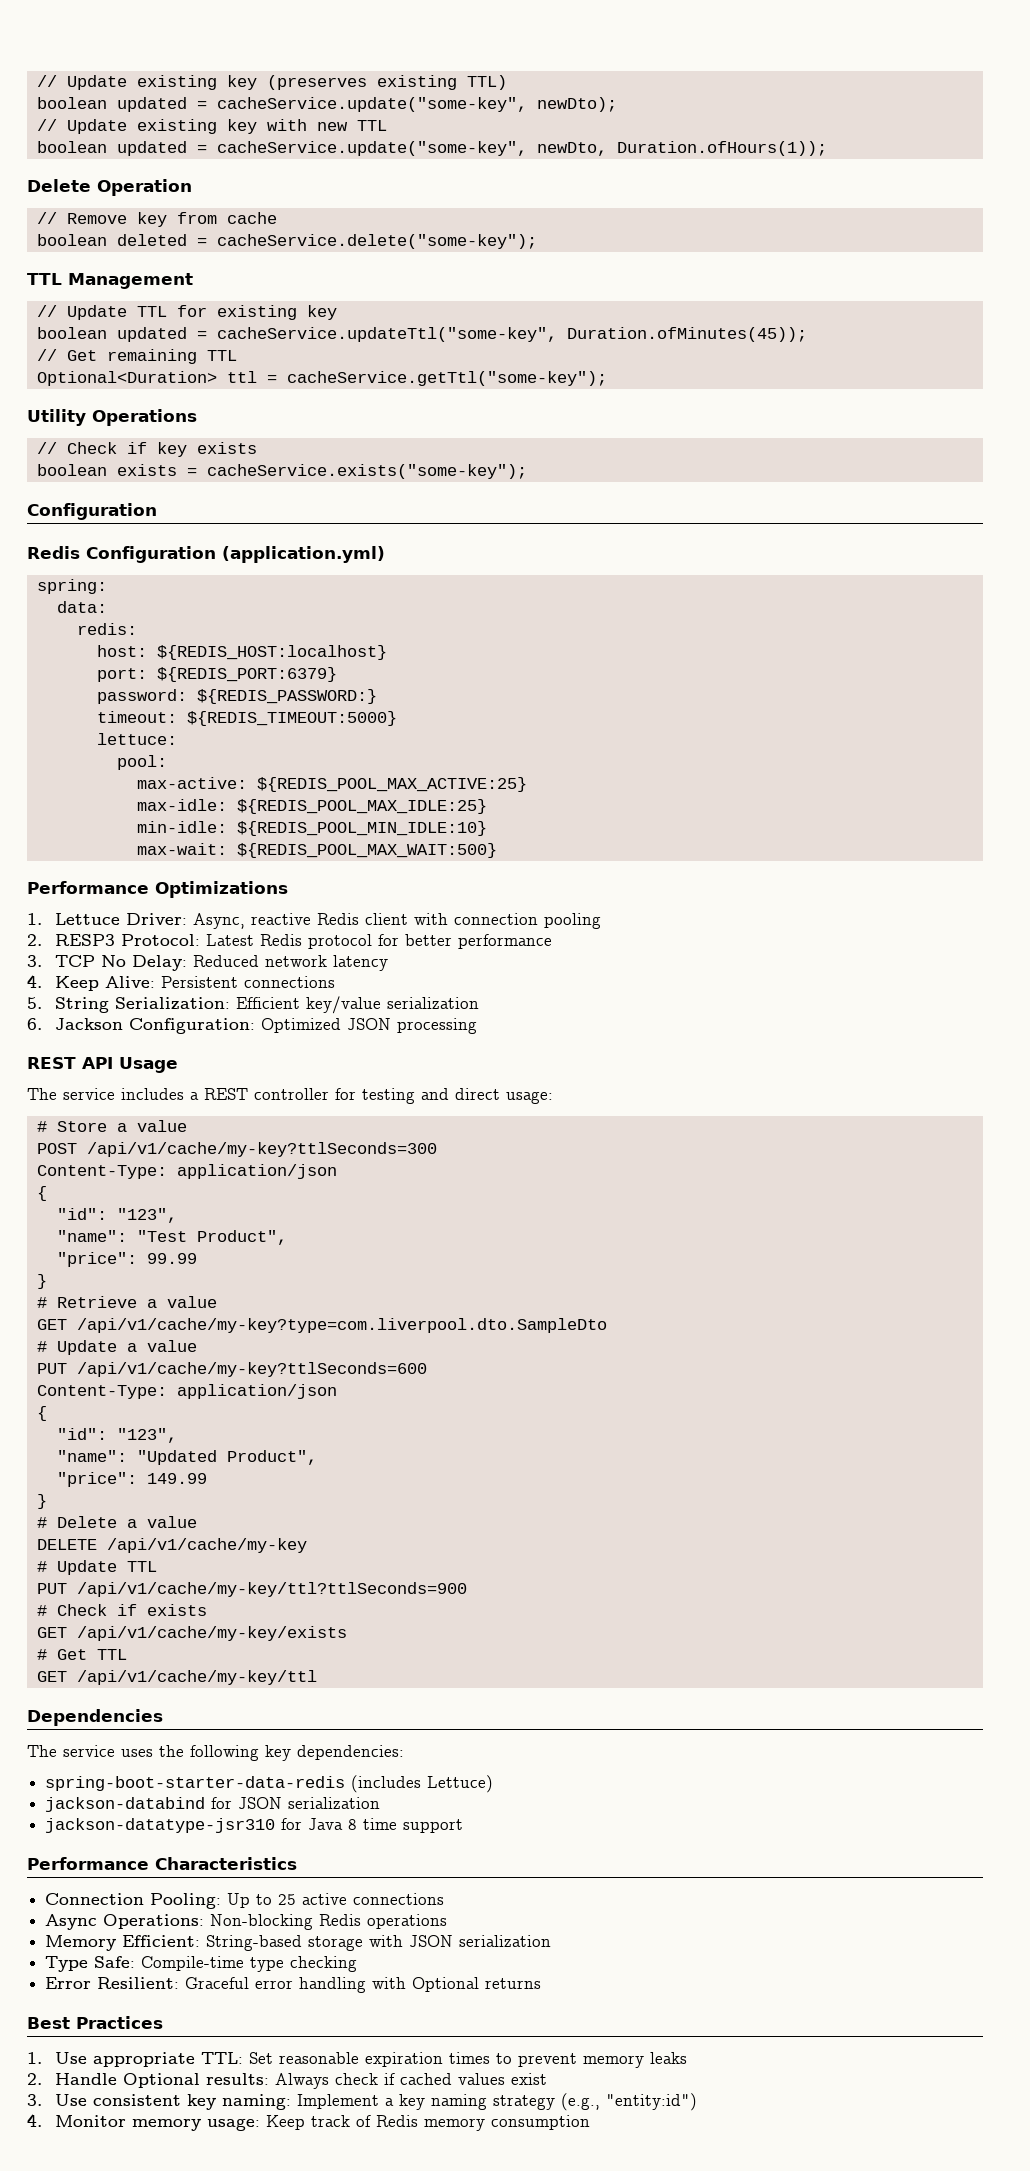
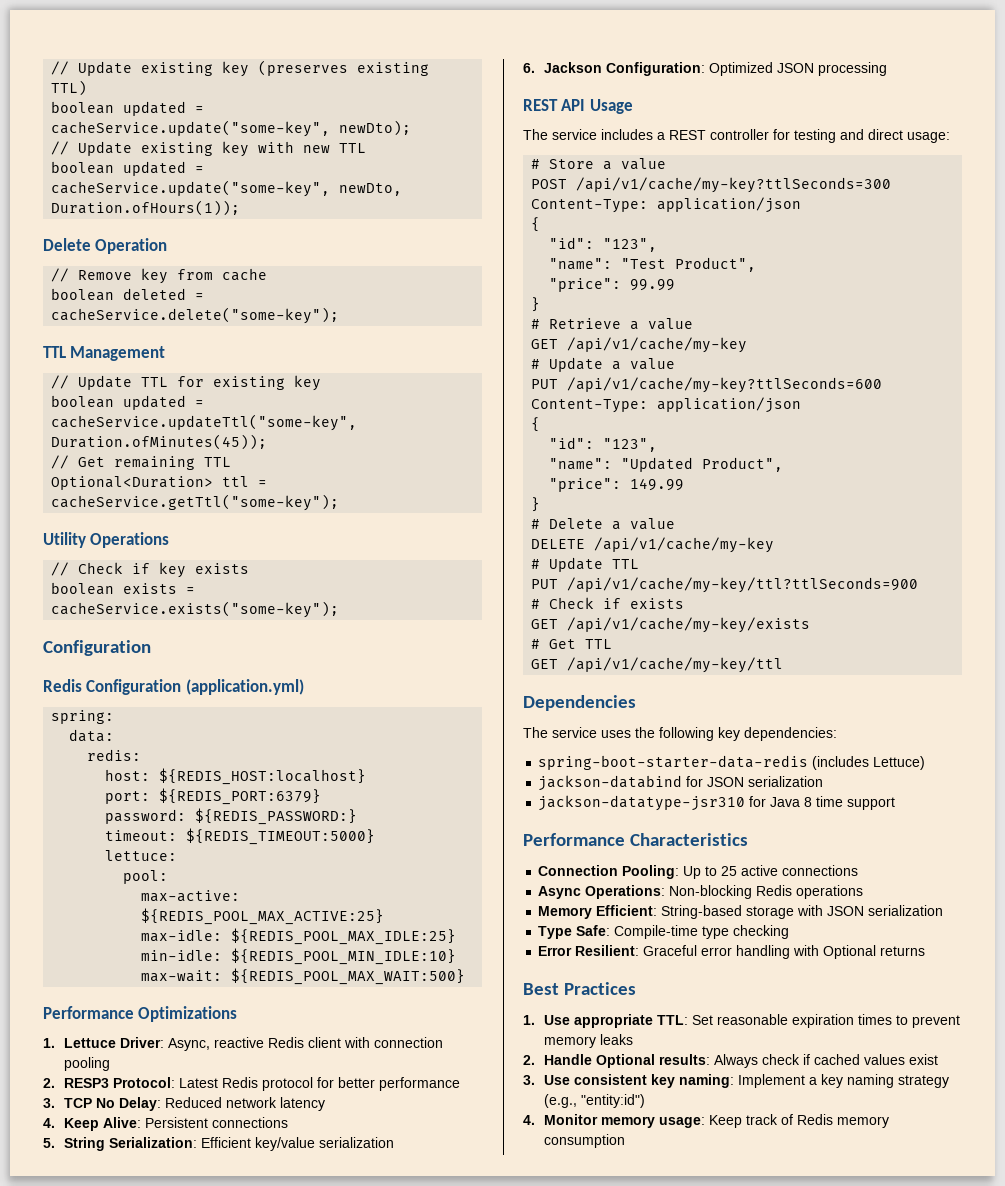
[76,1318,607,1333] /api/v1/cache/my-key?type=com.liverpool.dto.SampleDto -> [567,337,748,353] /api/v1/cache/my-key

